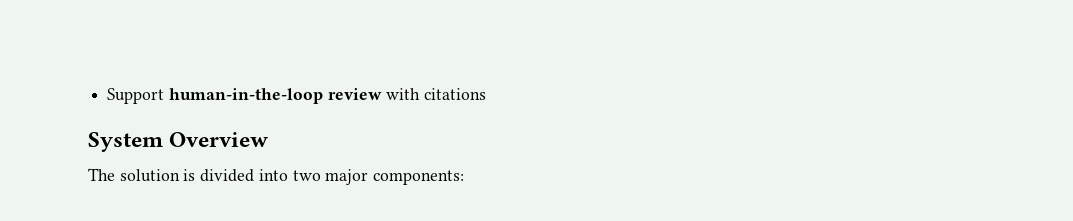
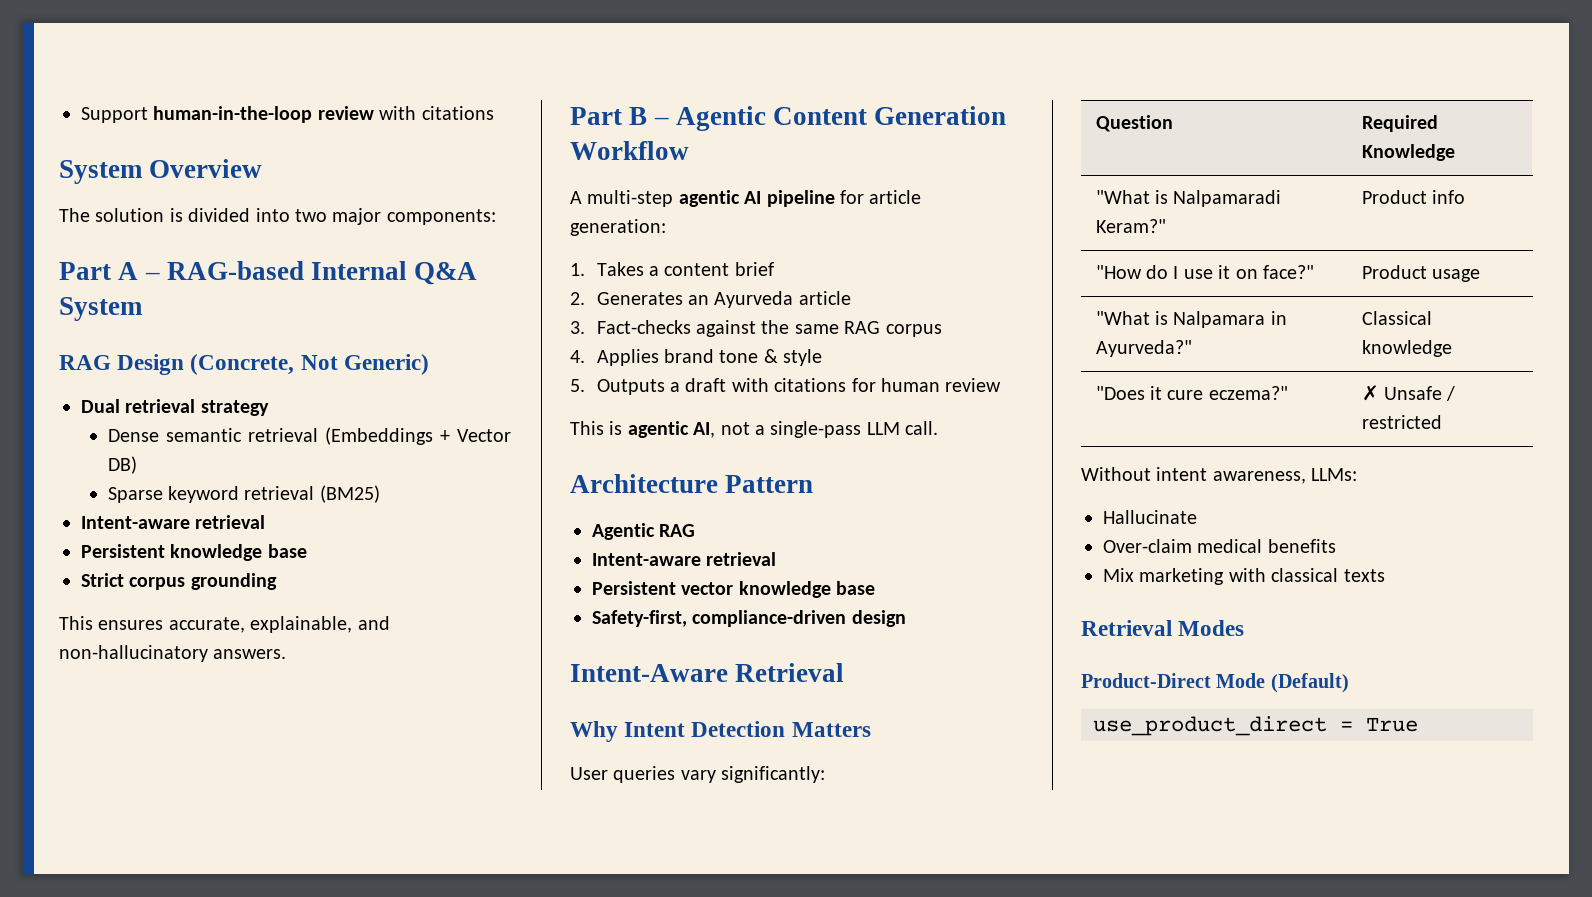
(465, 177) none -> [59,261,478,285] [59,297,143,321] [59,354,429,375] [81,399,269,416] [107,427,512,445] [107,456,137,474] [107,485,380,503] [81,515,266,529] [81,544,307,561] [81,573,277,590] [59,616,390,633] [59,645,287,662] [570,106,1007,131] [570,141,689,160] [570,190,922,207] [570,219,666,236] [570,262,774,276] [570,291,851,308] [570,320,942,337] [570,349,823,366] [570,378,1002,395] [570,421,939,438] [570,474,814,493] [592,523,696,540] [592,552,777,566] [592,581,876,598] [592,610,906,627] [570,663,845,682] [570,721,871,742] [570,766,826,783] [1095,115,1173,132] [1361,115,1438,132] [1361,144,1455,161] [1095,190,1282,207] [1095,219,1166,233] [1361,190,1465,204] [1095,265,1314,279] [1361,265,1480,282] [1095,311,1287,328] [1095,340,1192,357] [1361,311,1432,325] [1361,340,1452,357] [1095,386,1288,400] [1361,385,1456,401] [1361,415,1442,429] [1081,467,1358,484] [1103,510,1197,524] [1103,539,1336,553] [1103,568,1385,585] [1081,620,1245,636] [1081,673,1349,693] [1093,716,1418,736] // Part A – RAG-based Internal Q&A System // RAG Design (Concrete, Not Generic) // Dual retrieval strategy // Dense semantic retrieval (Embeddings + Vector DB) // Sparse keyword retrieval (BM25) // Intent-aware retrieval // Persistent knowledge base // Strict corpus grounding // This ensures accurate, explainable, and non-hallucinatory answers. // Part B – Agentic Content Generation Workflow // A multi-step agentic AI pipeline for article generation: // 1. Takes a content brief // 2. Generates an Ayurveda article // 3. Fact-checks against the same RAG corpus // 4. Applies brand tone & style // 5. Outputs a draft with citations for human review // This is agentic AI, not a single-pass LLM call. // Architecture Pattern // Agentic RAG // Intent-aware retrieval // Persistent vector knowledge base // Safety-first, compliance-driven design // Intent-Aware Retrieval // Why Intent Detection Matters // User queries vary significantly: // Question | Required Knowledge // "What is Nalpamaradi Keram?" | Product info // "How do I use it on face?" | Product usage // "What is Nalpamara in Ayurveda?" | Classical knowledge // "Does it cure eczema?" | ✗ Unsafe / restricted // Without intent awareness, LLMs: // Hallucinate // Over-claim medical benefits // Mix marketing with classical texts // Retrieval Modes // Product-Direct Mode (Default) // use_product_direct = True

